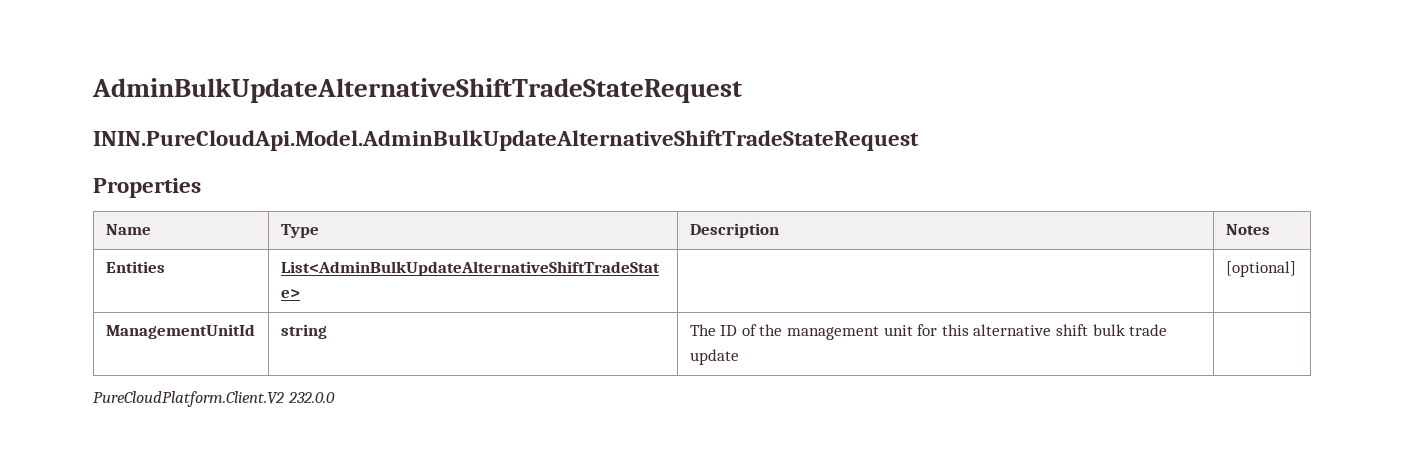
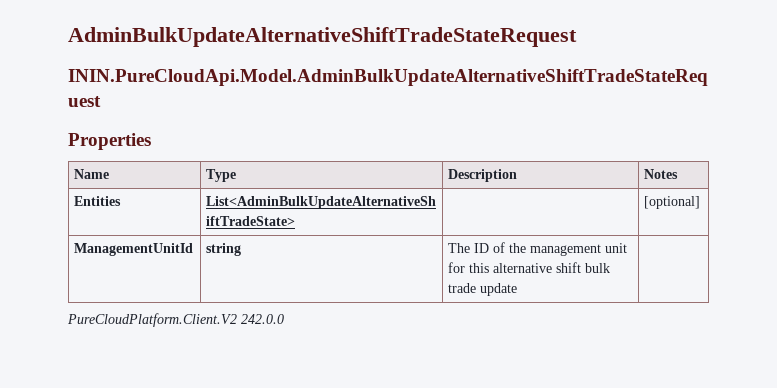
[287,392,335,403] 232.0.0 -> [241,314,284,324] 242.0.0

